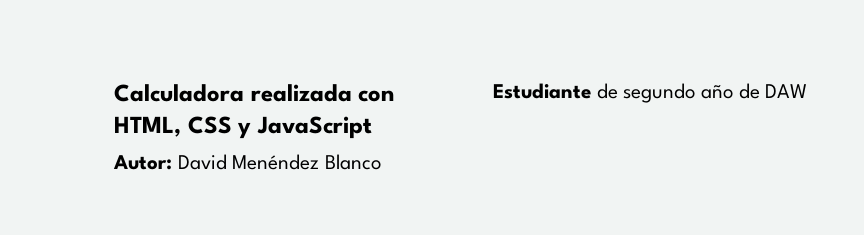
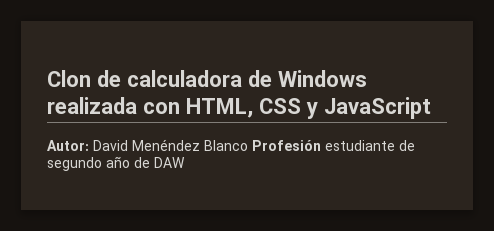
[114,84,244,102] Calculadora -> [47,70,367,87] Clon de calculadora de Windows
[493,83,591,99] Estudiante -> [252,140,395,151] Profesión estudiante

